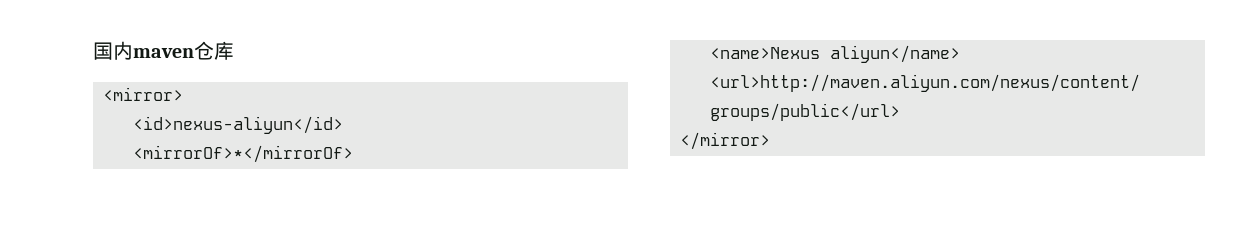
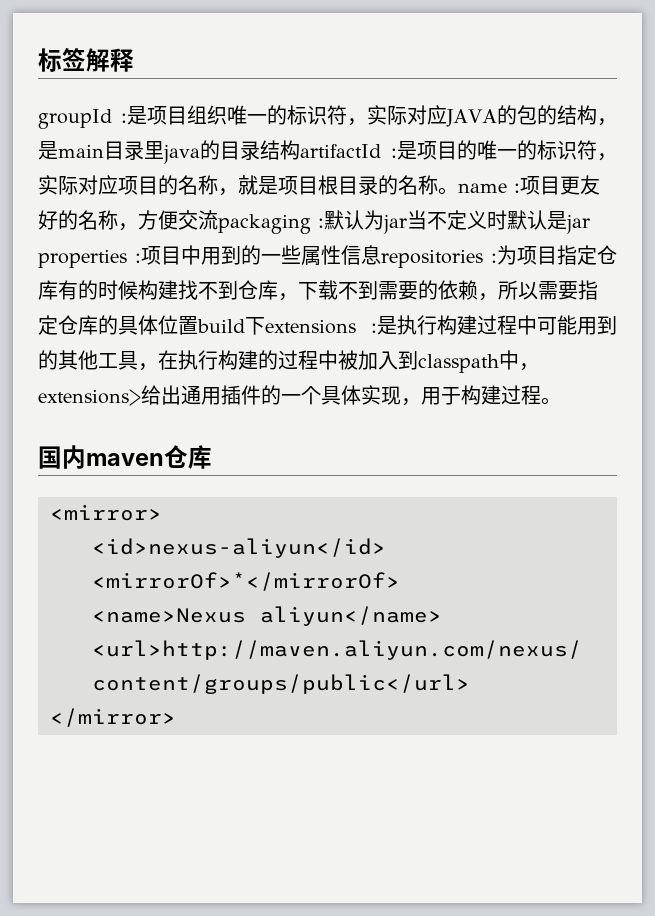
(93, 51) none -> [38,48,134,72] [38,105,617,129] [38,140,617,164] [38,175,600,196] [38,210,590,234] [38,245,617,268] [38,280,598,301] [38,315,617,335] [38,350,539,373] [38,385,561,406] 标签解释 // groupId :是项目组织唯一的标识符，实际对应JAVA的包的结构，是main目录里java的目录结构artifactId :是项目的唯一的标识符，实际对应项目的名称，就是项目根目录的名称。name :项目更友好的名称，方便交流packaging :默认为jar当不定义时默认是jar properties :项目中用到的一些属性信息repositories :为项目指定仓库有的时候构建找不到仓库，下载不到需要的依赖，所以需要指定仓库的具体位置build下extensions :是执行构建过程中可能用到的其他工具，在执行构建的过程中被加入到classpath中，extensions>给出通用插件的一个具体实现，用于构建过程。 //

